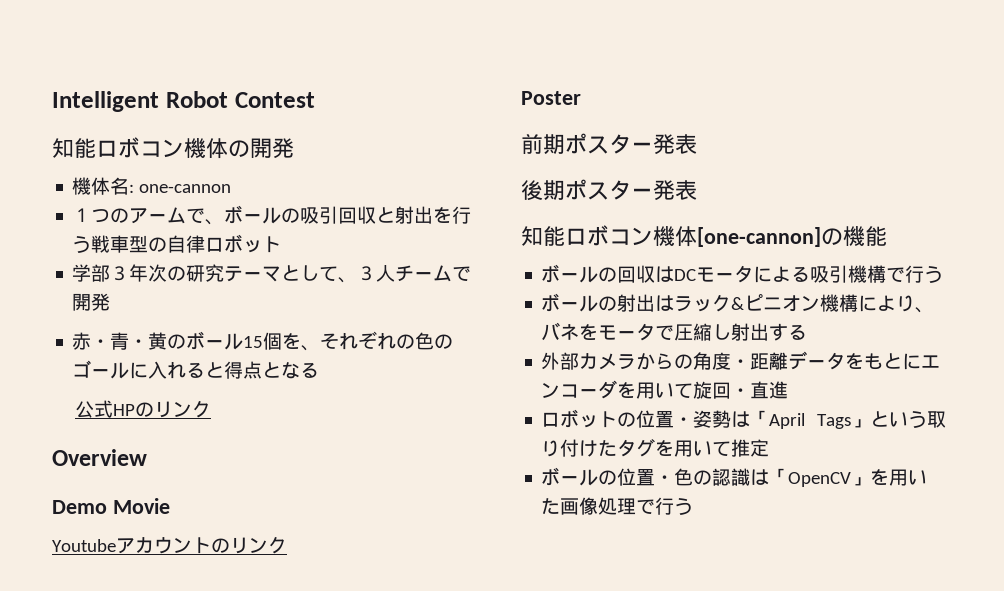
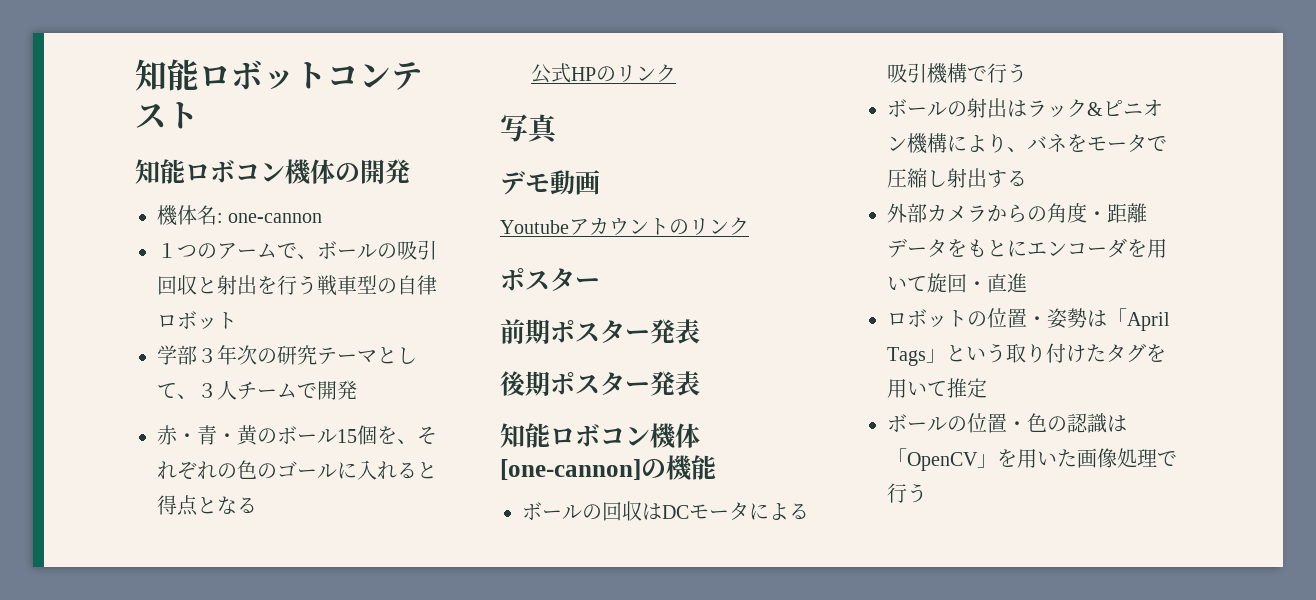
[52,91,315,112] Intelligent Robot Contest -> [135,59,423,91] [135,102,199,129] 知能ロボットコンテスト
[52,449,147,466] [52,498,170,514] Overview // Demo Movie -> [500,114,559,144] [500,170,600,195] 写真 // デモ動画
[521,91,581,105] Poster -> [500,267,600,291] ポスター

